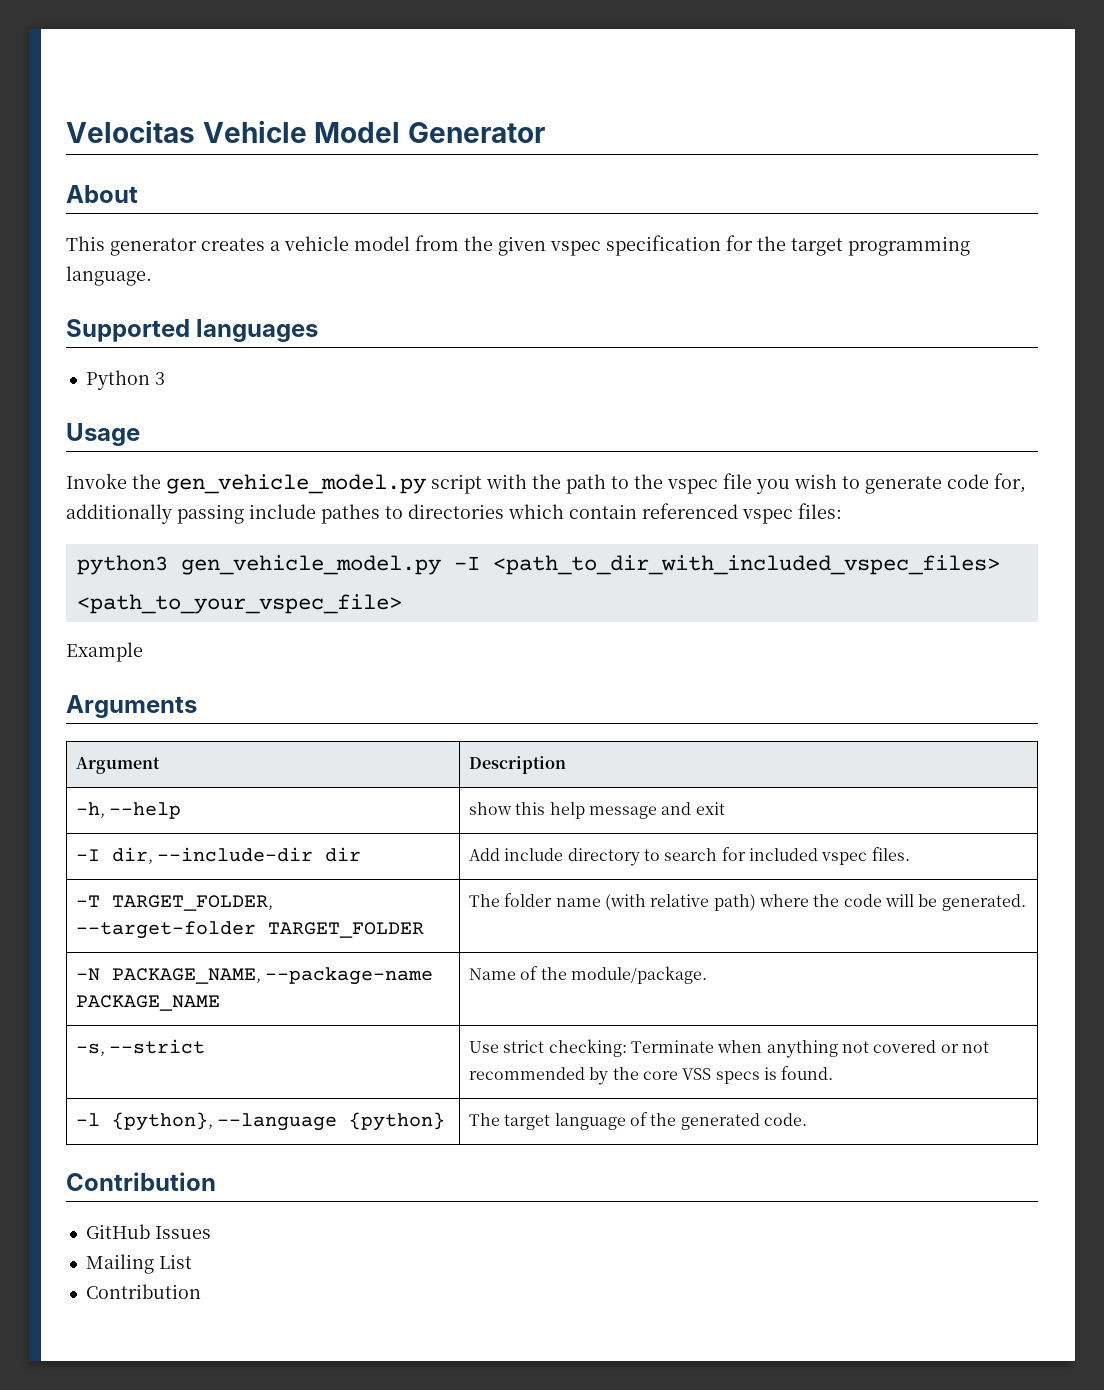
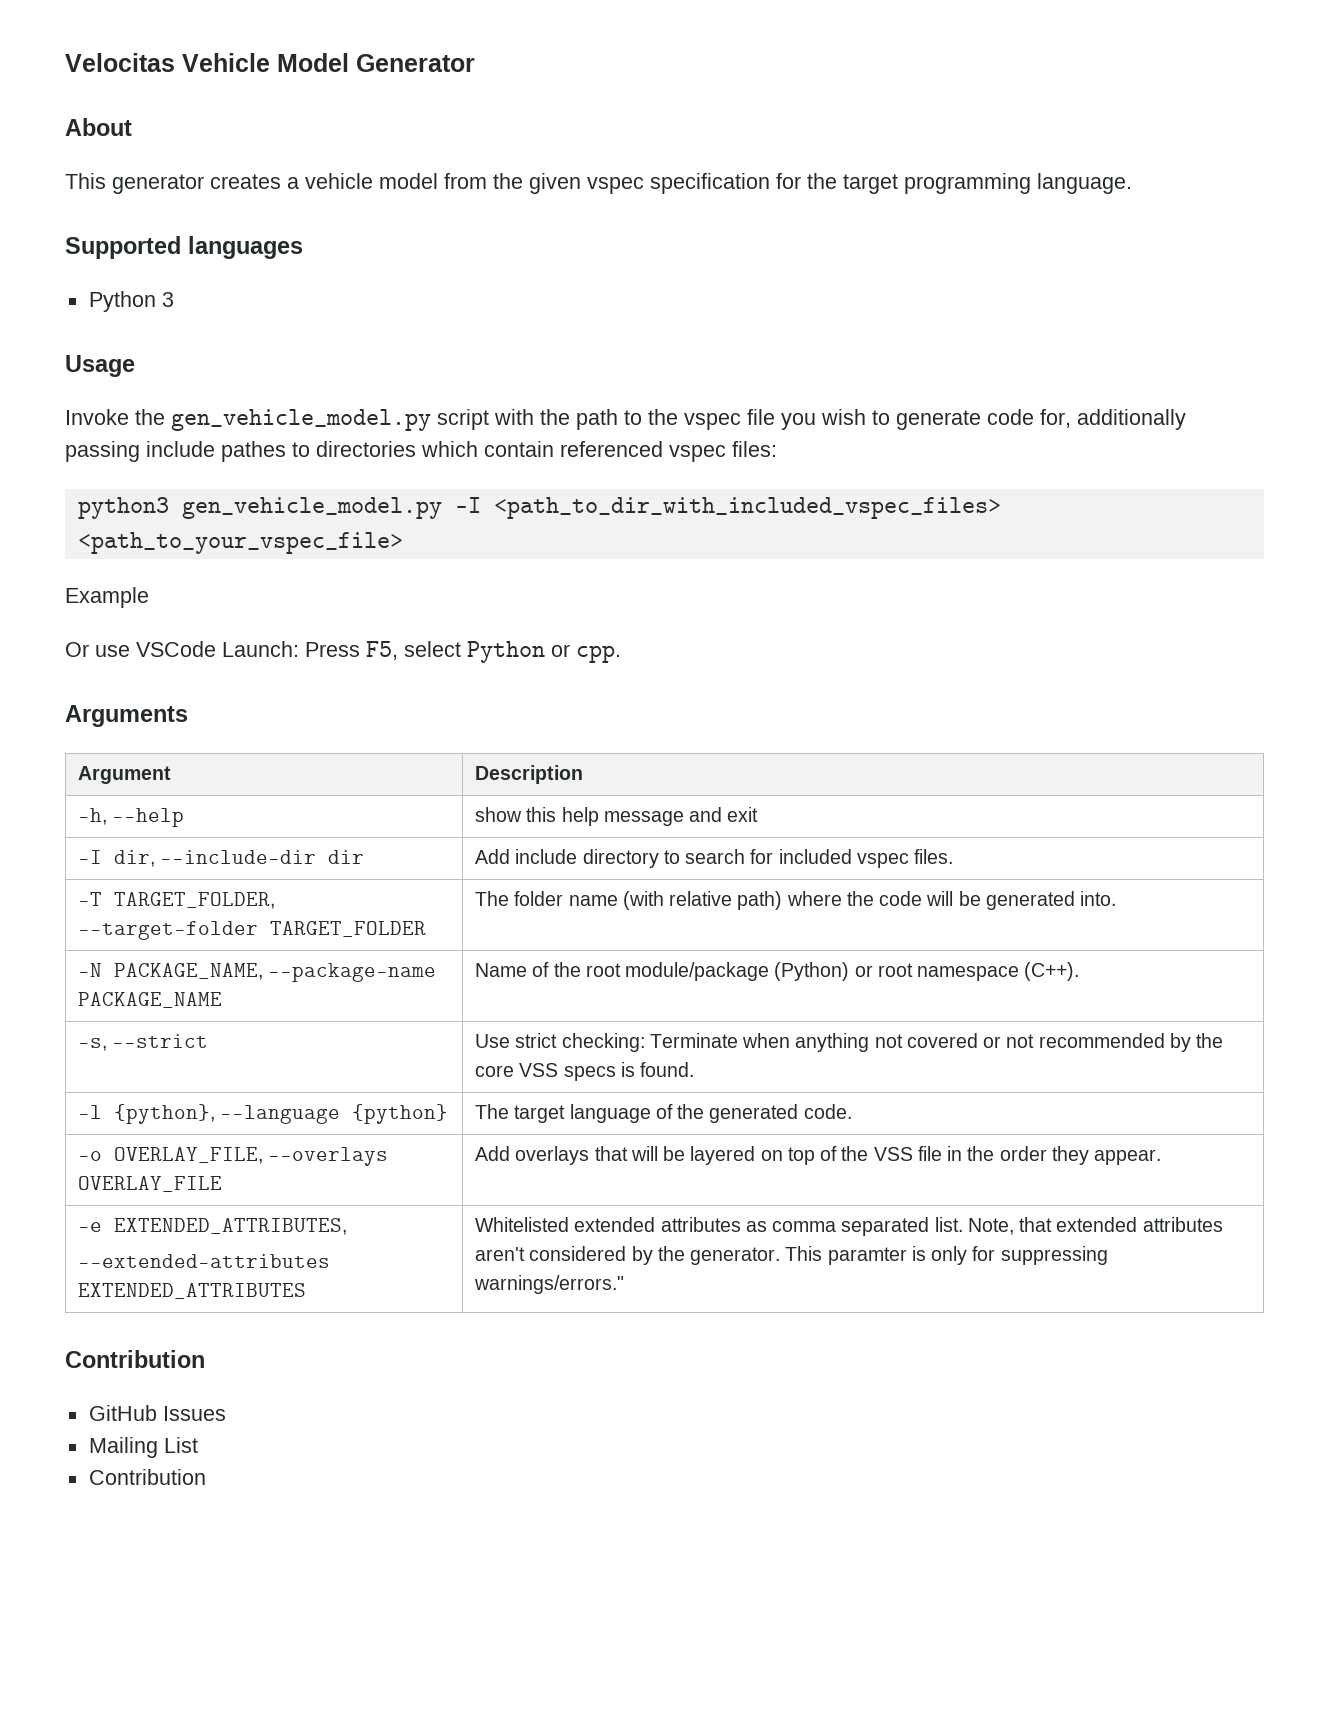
(143, 652) none -> [65,641,621,663] // Or use VSCode Launch: Press F5, select Python or cpp.
[941,894,1026,911] generated. -> [985,891,1117,910] generated into.
[571,966,708,984] module/package. -> [585,962,1080,981] root module/package (Python) or root namespace (C++).
(808, 1119) none -> [77,1147,389,1166] [77,1176,222,1192] [474,1146,1162,1165] [77,1218,347,1235] [77,1254,330,1268] [77,1283,306,1299] [474,1217,1223,1236] [474,1246,1108,1265] [473,1275,624,1294] // -o OVERLAY_FILE, --overlays OVERLAY_FILE | Add overlays that will be layered on top of the VSS file in the order they appear. // -e EXTENDED_ATTRIBUTES, // --extended-attributes EXTENDED_ATTRIBUTES | Whitelisted extended attributes as comma separated list. Note, that extended attributes aren't considered by the generator. This paramter is only for suppressing warnings/errors."

